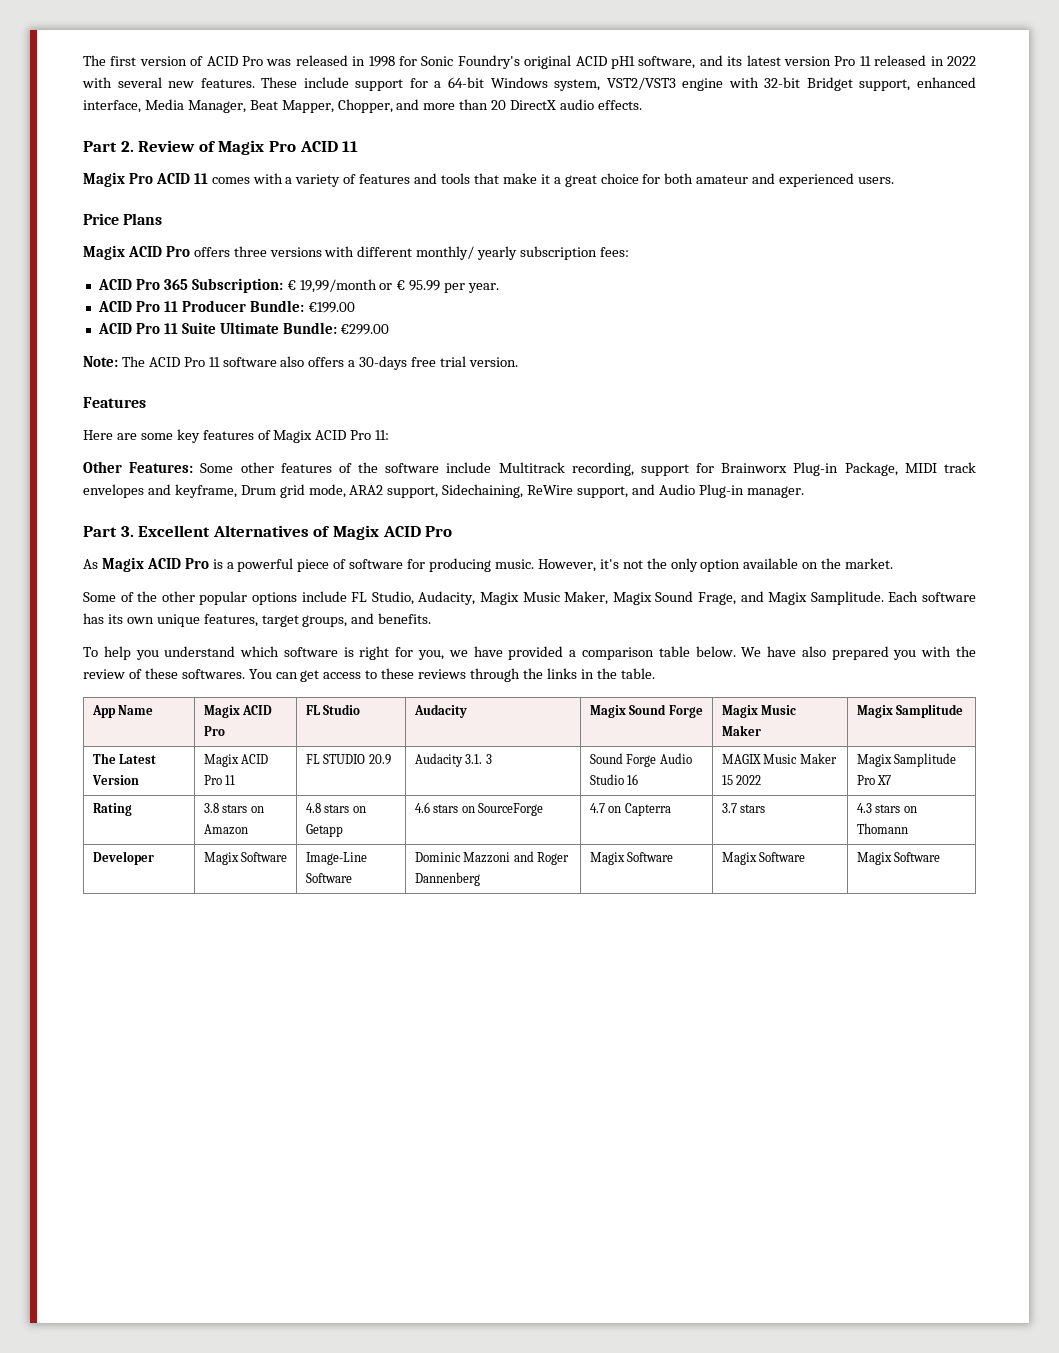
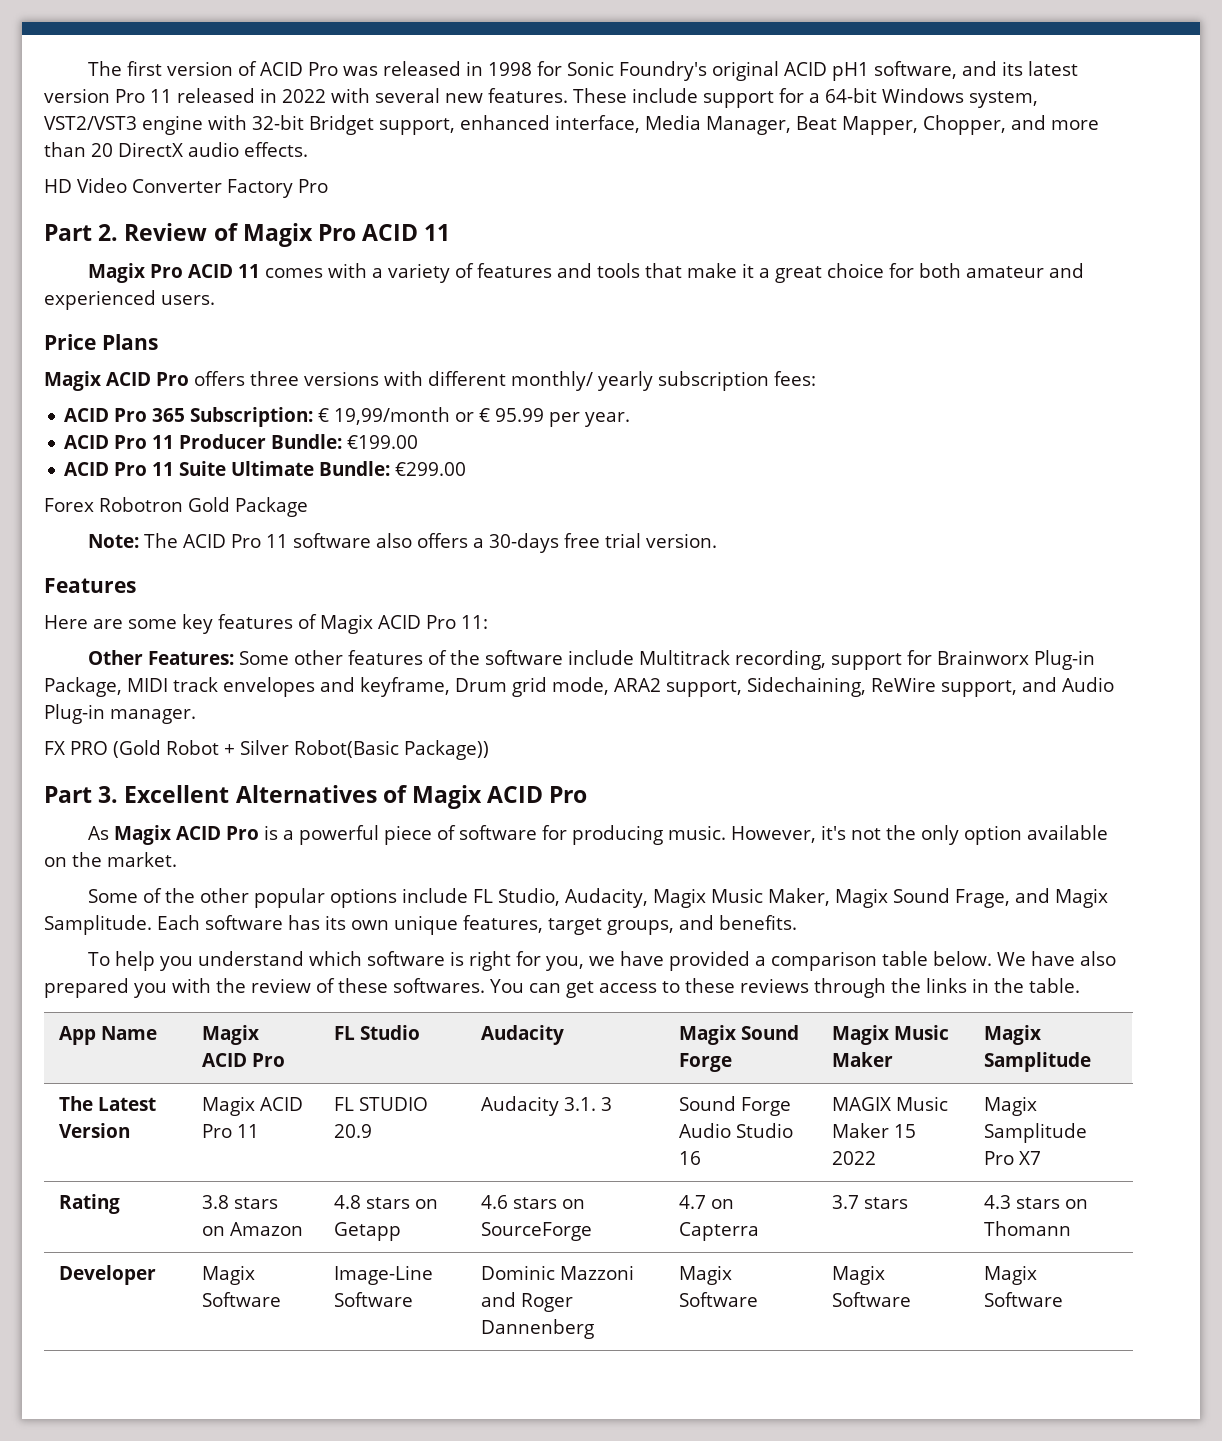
(642, 105) none -> [44,178,328,198] // HD Video Converter Factory Pro
(390, 329) none -> [44,497,308,517] // Forex Robotron Gold Package
(804, 492) none -> [44,740,489,760] // FX PRO (Gold Robot + Silver Robot(Basic Package))

